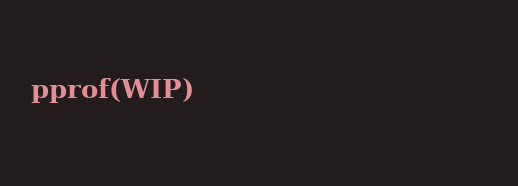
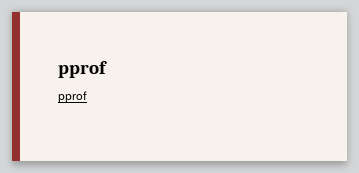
[31,78,194,103] pprof(WIP) -> [58,61,107,78] [58,91,87,102] pprof // pprof

